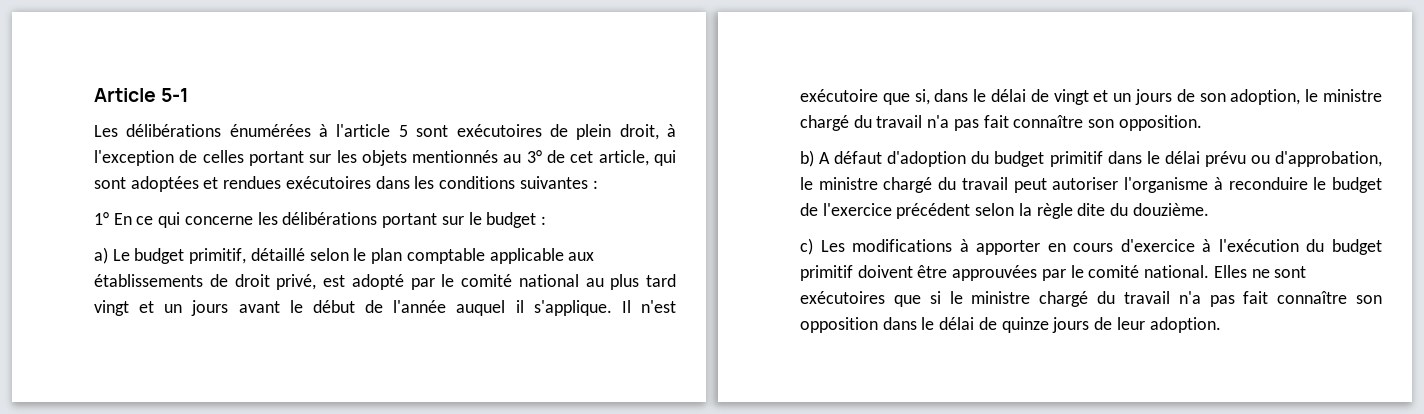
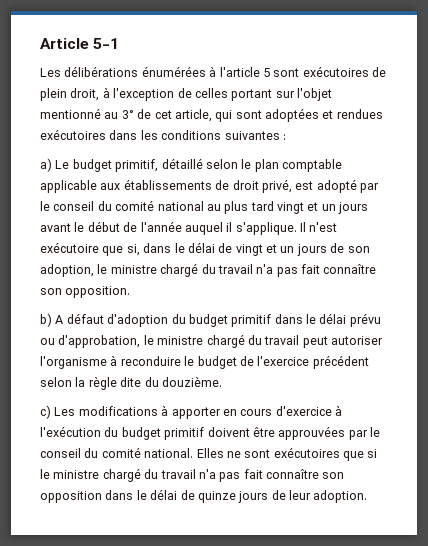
[336,150,499,166] les objets mentionnés -> [297,88,332,101] [40,108,101,119] l'objet mentionné
[94,212,546,228] // 1° En ce qui concerne les délibérations portant sur le budget : -> (286, 137) none
(455, 280) none -> [53,201,112,211] conseil du
(1084, 271) none -> [40,448,99,458] conseil du

